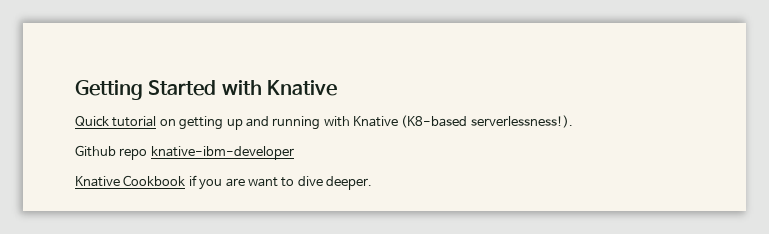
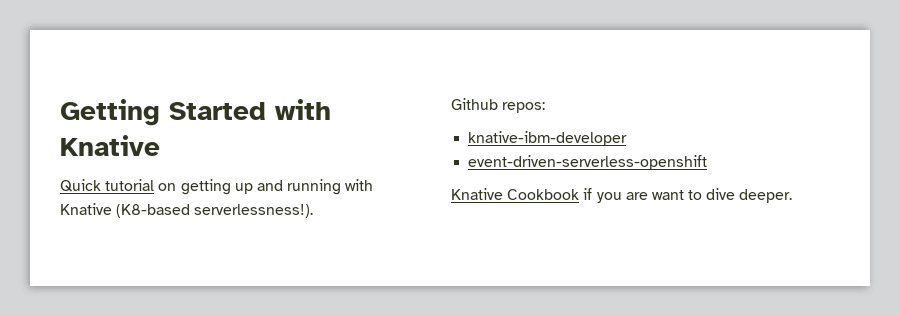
[119,148,148,160] repo -> [502,102,546,113] repos: //
(294, 153) none -> [468,155,708,170] // event-driven-serverless-openshift

